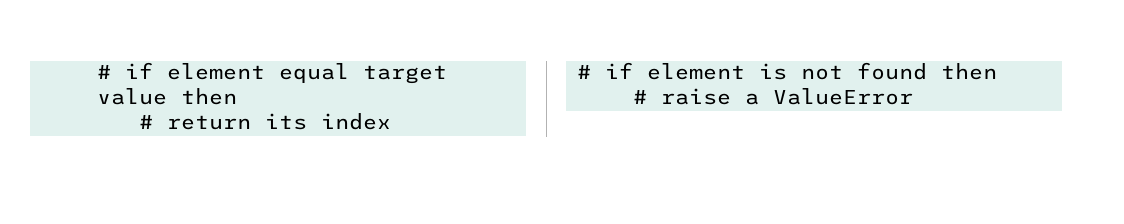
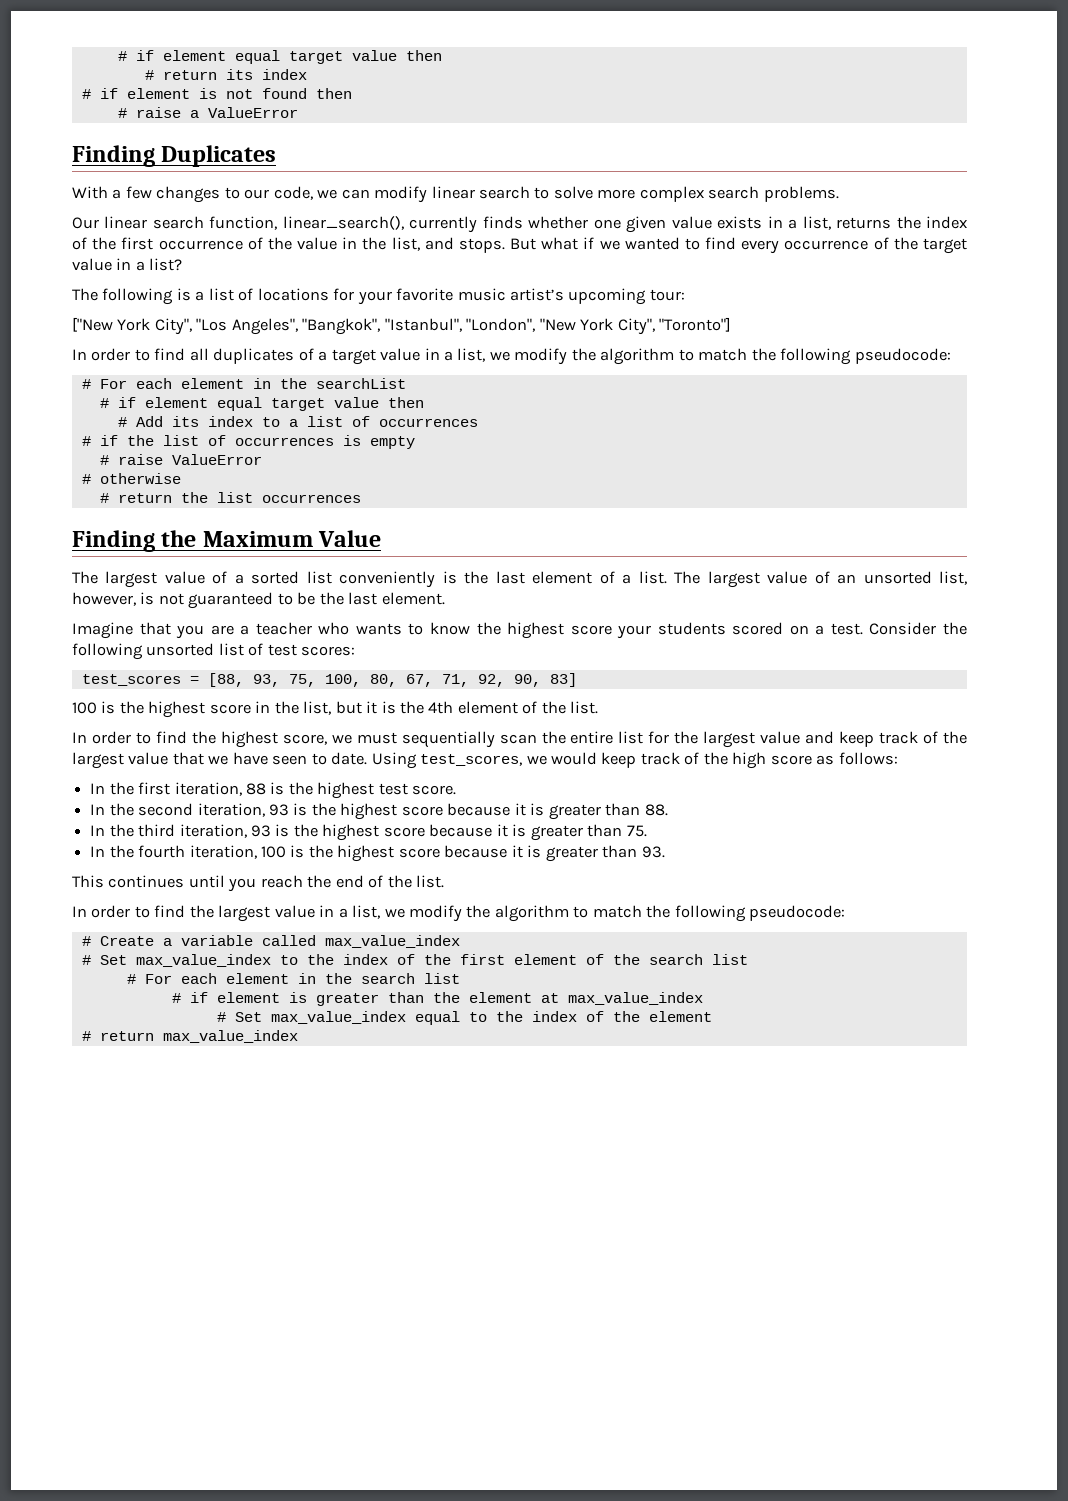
(914, 96) none -> [72,145,277,167] [72,186,839,203] [72,216,968,233] [72,237,967,254] [72,258,183,271] [72,288,685,305] [72,317,732,335] [72,348,951,365] [81,378,406,389] [99,397,424,411] [117,416,478,427] [81,435,415,449] [99,454,262,465] [81,473,181,484] [99,492,361,503] [72,530,382,552] [72,571,968,588] [72,592,445,609] [72,622,967,639] [72,643,356,660] [81,673,577,687] [72,701,599,718] [72,731,968,748] [72,752,898,769] [90,782,457,799] [90,803,668,820] [90,824,647,841] [90,845,665,862] [72,875,445,892] [72,905,846,922] [81,935,460,948] [81,954,748,967] [126,973,460,984] [171,992,703,1006] [216,1011,712,1025] [81,1030,298,1043] // Finding Duplicates // With a few changes to our code, we can modify linear search to solve more complex search problems. // Our linear search function, linear_search(), currently finds whether one given value exists in a list, returns the index of the first occurrence of the value in the list, and stops. But what if we wanted to find every occurrence of the target value in a list? // The following is a list of locations for your favorite music artist’s upcoming tour: // ["New York City", "Los Angeles", "Bangkok", "Istanbul", "London", "New York City", "Toronto"] // In order to find all duplicates of a target value in a list, we modify the algorithm to match the following pseudocode: // # For each element in the searchList // # if element equal target value then // # Add its index to a list of occurrences // # if the list of occurrences is empty // # raise ValueError // # otherwise // # return the list occurrences // Finding the Maximum Value // The largest value of a sorted list conveniently is the last element of a list. The largest value of an unsorted list, however, is not guaranteed to be the last element. // Imagine that you are a teacher who wants to know the highest score your students scored on a test. Consider the following unsorted list of test scores: // test_scores = [88, 93, 75, 100, 80, 67, 71, 92, 90, 83] // 100 is the highest score in the list, but it is the 4th element of the list. // In order to find the highest score, we must sequentially scan the entire list for the largest value and keep track of the largest value that we have seen to date. Using test_scores, we would keep track of the high score as follows: // In the first iteration, 88 is the highest test score. // In the second iteration, 93 is the highest score because it is greater than 88. // In the third iteration, 93 is the highest score because it is greater than 75. // In the fourth iteration, 100 is the highest score because it is greater than 93. // This continues until you reach the end of the list. // In order to find the largest value in a list, we modify the algorithm to match the following pseudocode: // # Create a variable called max_value_index // # Set max_value_index to the index of the first element of the search list // # For each element in the search list // # if element is greater than the element at max_value_index // # Set max_value_index equal to the index of the element // # return max_value_index

